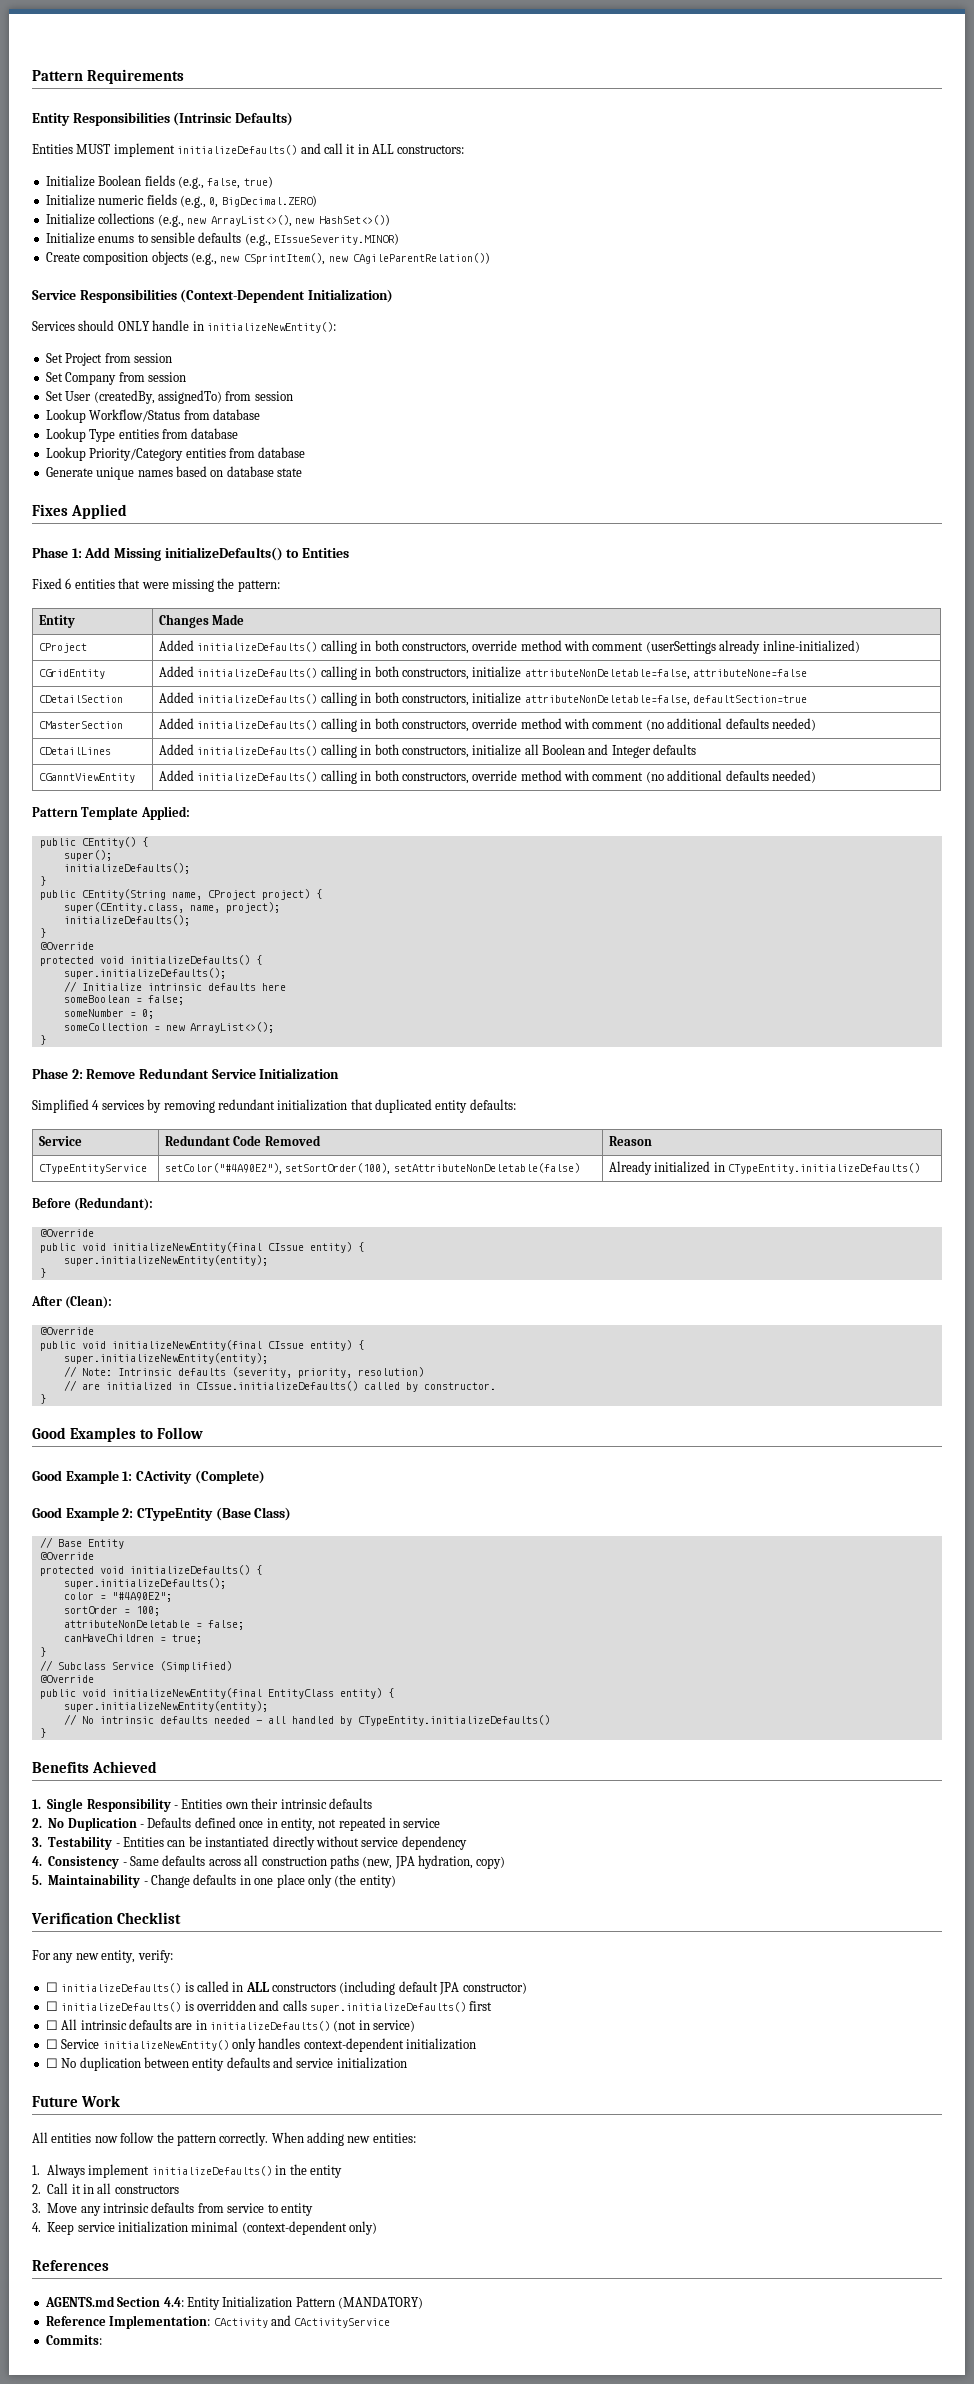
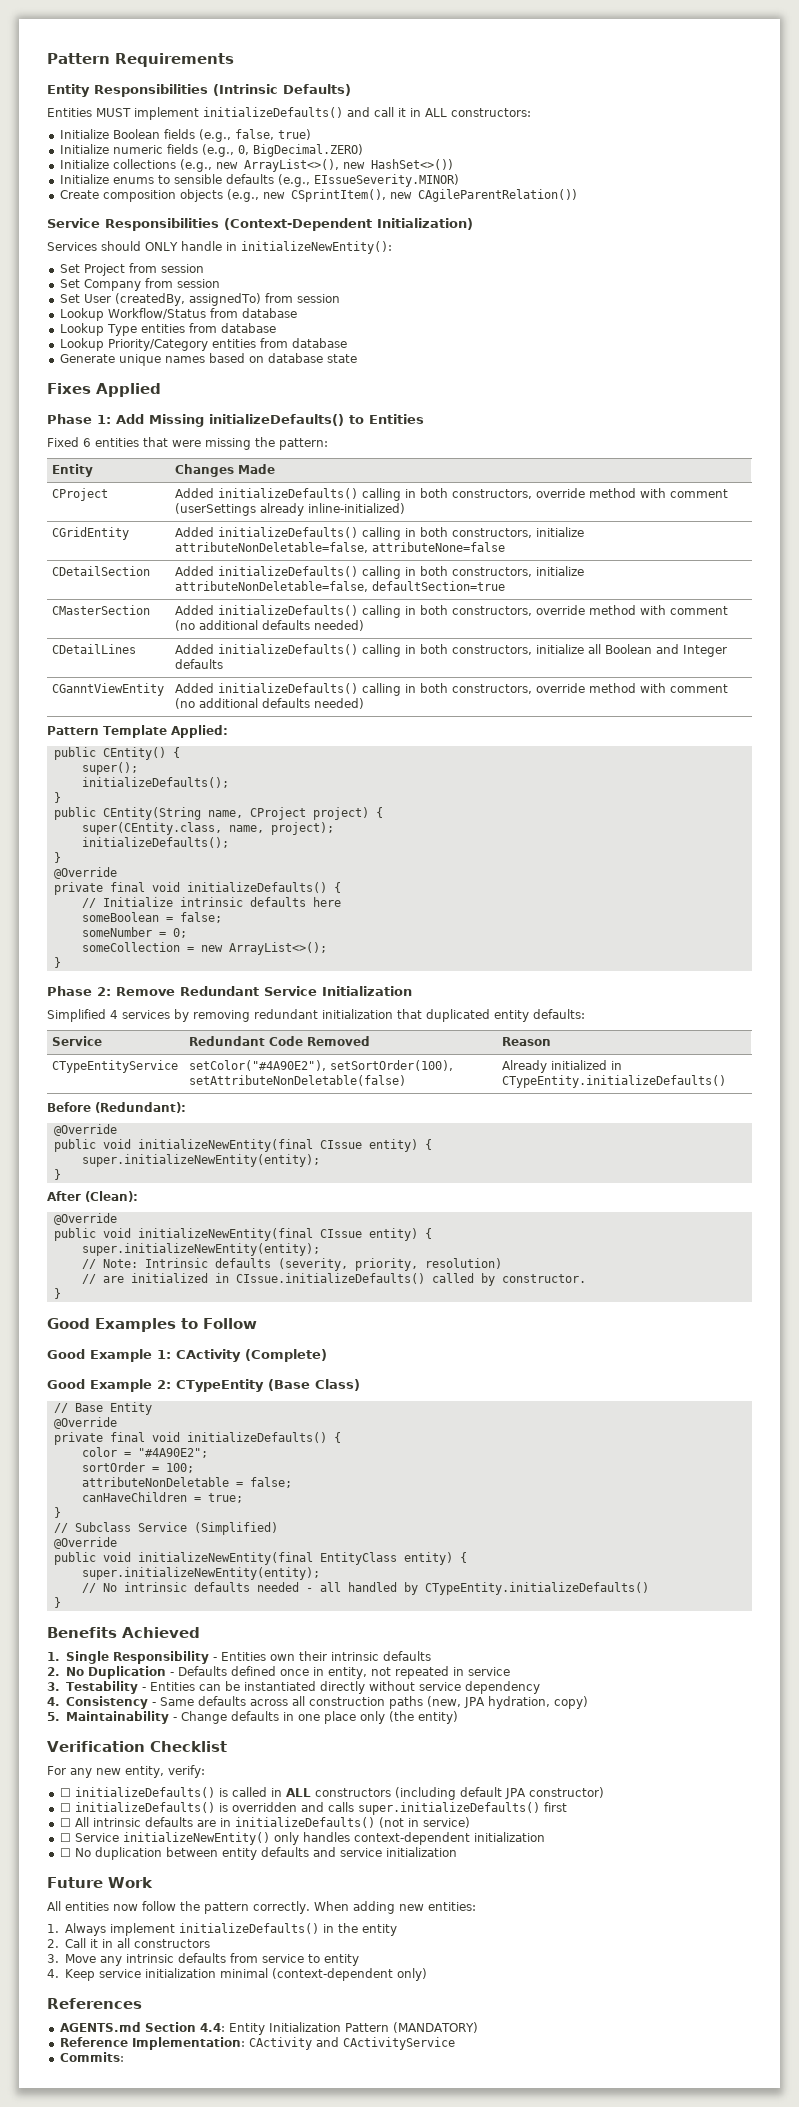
[39,955,262,966] [63,968,226,979] protected void initializeDefaults() { // super.initializeDefaults(); -> [53,882,341,895] private final void initializeDefaults() {
[39,1565,262,1576] [63,1578,226,1589] protected void initializeDefaults() { // super.initializeDefaults(); -> [53,1432,341,1445] private final void initializeDefaults() {

